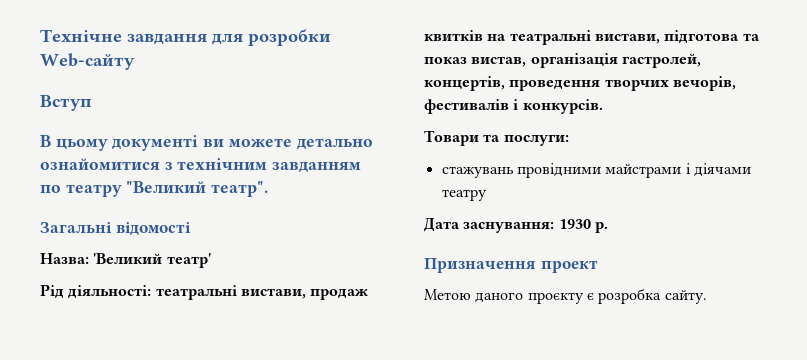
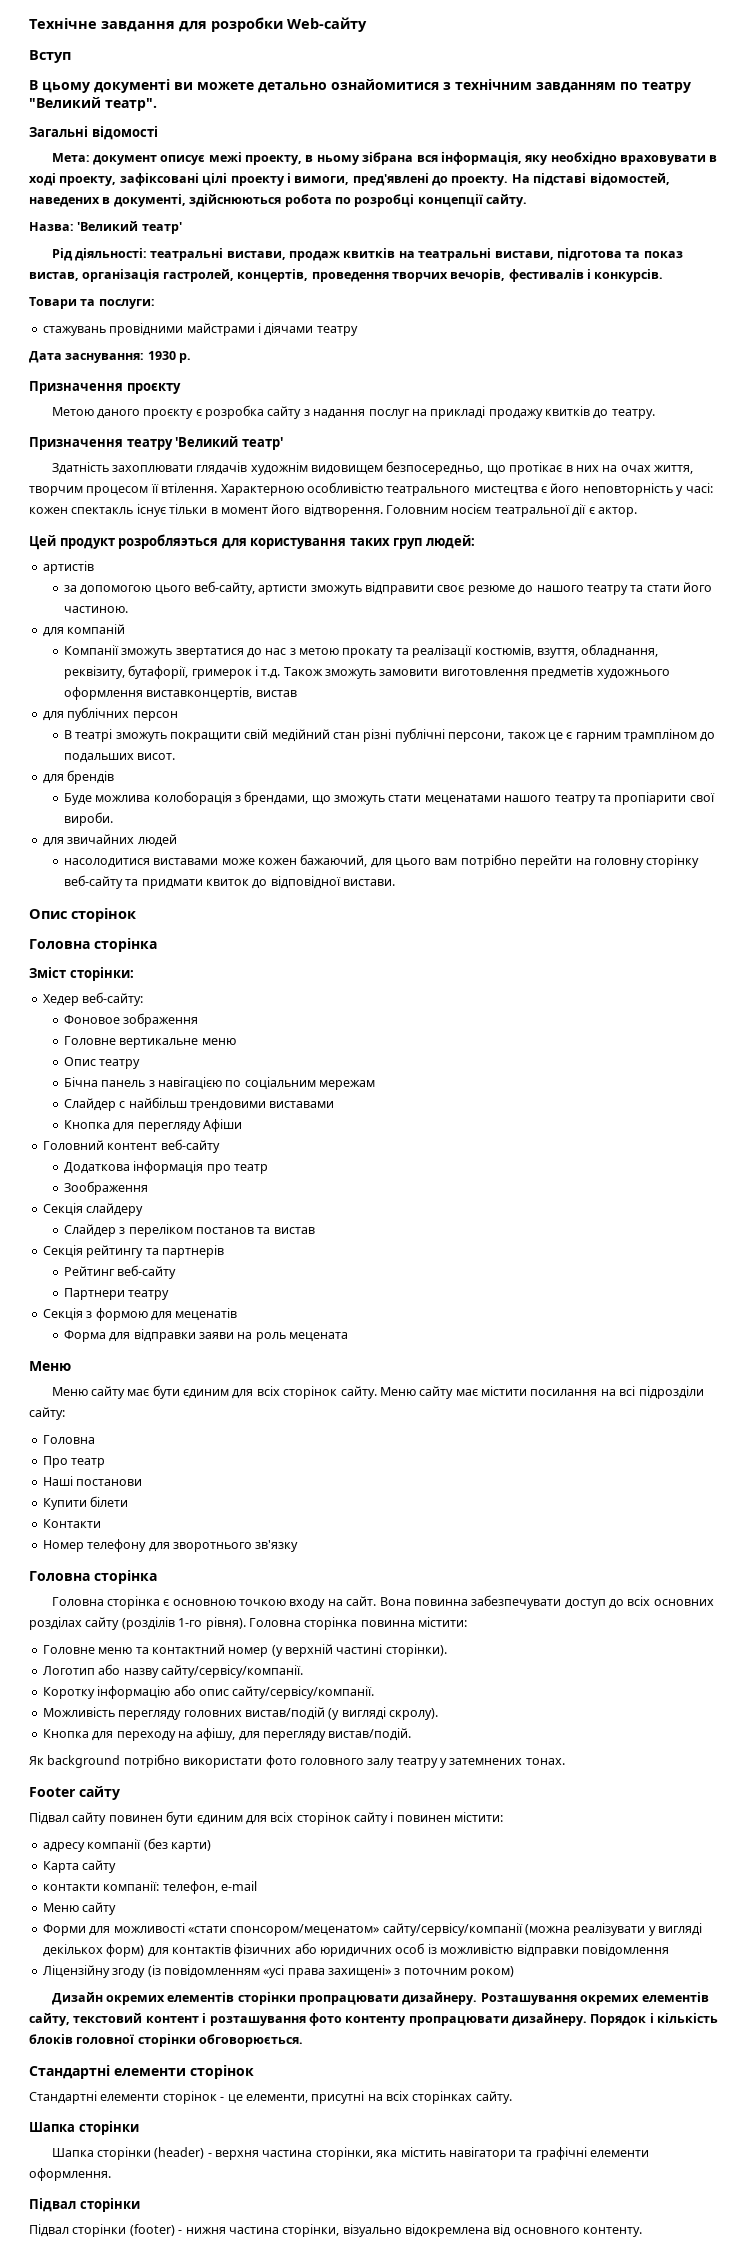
(191, 229) none -> [51,152,718,165] [29,173,670,186] [29,194,527,207] // Мета: документ описує межі проекту, в ньому зібрана вся інформація, яку необхідно враховувати в ході проекту, зафіксовані цілі проекту і вимоги, пред'явлені до проекту. На підставі відомостей, наведених в документі, здійснюються робота по розробці концепції сайту.
[540,260,598,273] проект -> [126,383,181,394] проєкту
[664,290,707,304] сайту. -> [267,406,655,419] [29,436,283,450] [51,461,694,475] [29,482,713,496] [29,504,637,517] [29,534,475,550] [42,561,94,574] [63,581,713,595] [63,606,128,613] [42,624,126,637] [63,644,659,658] [63,665,670,679] [63,687,297,700] [42,707,178,721] [63,728,716,742] [63,753,176,763] [42,770,115,784] [63,791,715,805] [63,812,113,826] [42,834,177,847] [63,854,700,868] [63,875,396,889] [29,908,136,922] [29,938,157,952] [29,967,134,981] [42,992,144,1006] [63,1013,199,1027] [63,1036,236,1048] [63,1057,141,1069] [63,1077,376,1090] [63,1097,335,1111] [63,1119,242,1132] [42,1139,220,1153] [63,1161,268,1174] [63,1181,148,1195] [42,1203,144,1216] [63,1224,315,1237] [42,1245,224,1258] [63,1265,177,1279] [63,1288,170,1300] [42,1308,238,1321] [63,1329,349,1342] [29,1361,71,1371] [51,1385,704,1399] [29,1407,65,1420] [42,1435,95,1444] [42,1456,106,1468] [42,1476,143,1486] [42,1496,129,1510] [42,1519,101,1528] [42,1539,299,1552] [29,1570,157,1584] [51,1595,714,1609] [29,1617,467,1630] [42,1644,447,1657] [42,1664,303,1678] [42,1685,375,1699] [42,1707,438,1720] [42,1728,412,1741] [29,1754,565,1768] [29,1786,120,1800] [29,1811,504,1825] [42,1838,211,1852] [42,1860,117,1873] [42,1881,257,1894] [42,1902,117,1915] [42,1923,703,1936] [42,1943,669,1957] [42,1965,515,1978] [51,1992,709,2005] [29,2013,719,2026] [29,2034,304,2047] [29,2065,254,2079] [29,2091,512,2104] [29,2121,139,2135] [51,2147,650,2160] [29,2168,111,2181] [29,2198,140,2212] [29,2224,643,2237] сайту з надання послуг на прикладі продажу квитків до театру. // Призначення театру 'Великий театр' // Здатність захоплювати глядачів художнім видовищем безпосередньо, що протікає в них на очах життя, творчим процесом її втілення. Характерною особливістю театрального мистецтва є його неповторність у часі: кожен спектакль існує тільки в момент його відтворення. Головним носієм театральної дії є актор. // Цей продукт розробляэться для користування таких груп людей: // артистів // за допомогою цього веб-сайту, артисти зможуть відправити своє резюме до нашого театру та стати його частиною. // для компаній // Компанії зможуть звертатися до нас з метою прокату та реалізації костюмів, взуття, обладнання, реквізиту, бутафорії, гримерок і т.д. Також зможуть замовити виготовлення предметів художнього оформлення виставконцертів, вистав // для публічних персон // В театрі зможуть покращити свій медійний стан різні публічні персони, також це є гарним трампліном до подальших висот. // для брендів // Буде можлива колоборація з брендами, що зможуть стати меценатами нашого театру та пропіарити свої вироби. // для звичайних людей // насолодитися виставами може кожен бажаючий, для цього вам потрібно перейти на головну сторінку веб-сайту та придмати квиток до відповідної вистави. // Опис сторінок // Головна сторінка // Зміст сторінки: // Хедер веб-сайту: // Фоновое зображення // Головне вертикальне меню // Опис театру // Бічна панель з навігацією по соціальним мережам // Слайдер с найбільш трендовими виставами // Кнопка для перегляду Афіши // Головний контент веб-сайту // Додаткова інформація про театр // Зоображення // Секція слайдеру // Слайдер з переліком постанов та вистав // Секція рейтингу та партнерів // Рейтинг веб-сайту // Партнери театру // Секція з формою для меценатів // Форма для відправки заяви на роль мецената // Меню // Меню сайту має бути єдиним для всіх сторінок сайту. Меню сайту має містити посилання на всі підрозділи сайту: // Головна // Про театр // Наші постанови // Купити білети // Контакти // Номер телефону для зворотнього зв'язку // Головна сторінка // Головна сторінка є основною точкою входу на сайт. Вона повинна забезпечувати доступ до всіх основних розділах сайту (розділів 1-го рівня). Головна сторінка повинна містити: // Головне меню та контактний номер (у верхній частині сторінки). // Логотип або назву сайту/сервісу/компанії. // Коротку інформацію або опис сайту/сервісу/компанії. // Можливість перегляду головних вистав/подій (у вигляді скролу). // Кнопка для переходу на афішу, для перегляду вистав/подій. // Як background потрібно використати фото головного залу театру у затемнених тонах. // Footer сайту // Підвал сайту повинен бути єдиним для всіх сторінок сайту і повинен містити: // адресу компанії (без карти) // Карта сайту // контакти компанії: телефон, e-mail // Меню сайту // Форми для можливості «стати спонсором/меценатом» сайту/сервісу/компанії (можна реалізувати у вигляді декількох форм) для контактів фізичних або юридичних особ із можливістю відправки повідомлення // Ліцензійну згоду (із повідомленням «усі права захищені» з поточним роком) // Дизайн окремих елементів сторінки пропрацювати дизайнеру. Розташування окремих елементів сайту, текстовий контент і розташування фото контенту пропрацювати дизайнеру. Порядок і кількість блоків головної сторінки обговорюється. // Стандартні елементи сторінок // Стандартні елементи сторінок - це елементи, присутні на всіх сторінках сайту. // Шапка сторінки // Шапка сторінки (header) - верхня частина сторінки, яка містить навігатори та графічні елементи оформлення. // Підвал сторінки // Підвал сторінки (footer) - нижня частина сторінки, візуально відокремлена від основного контенту.

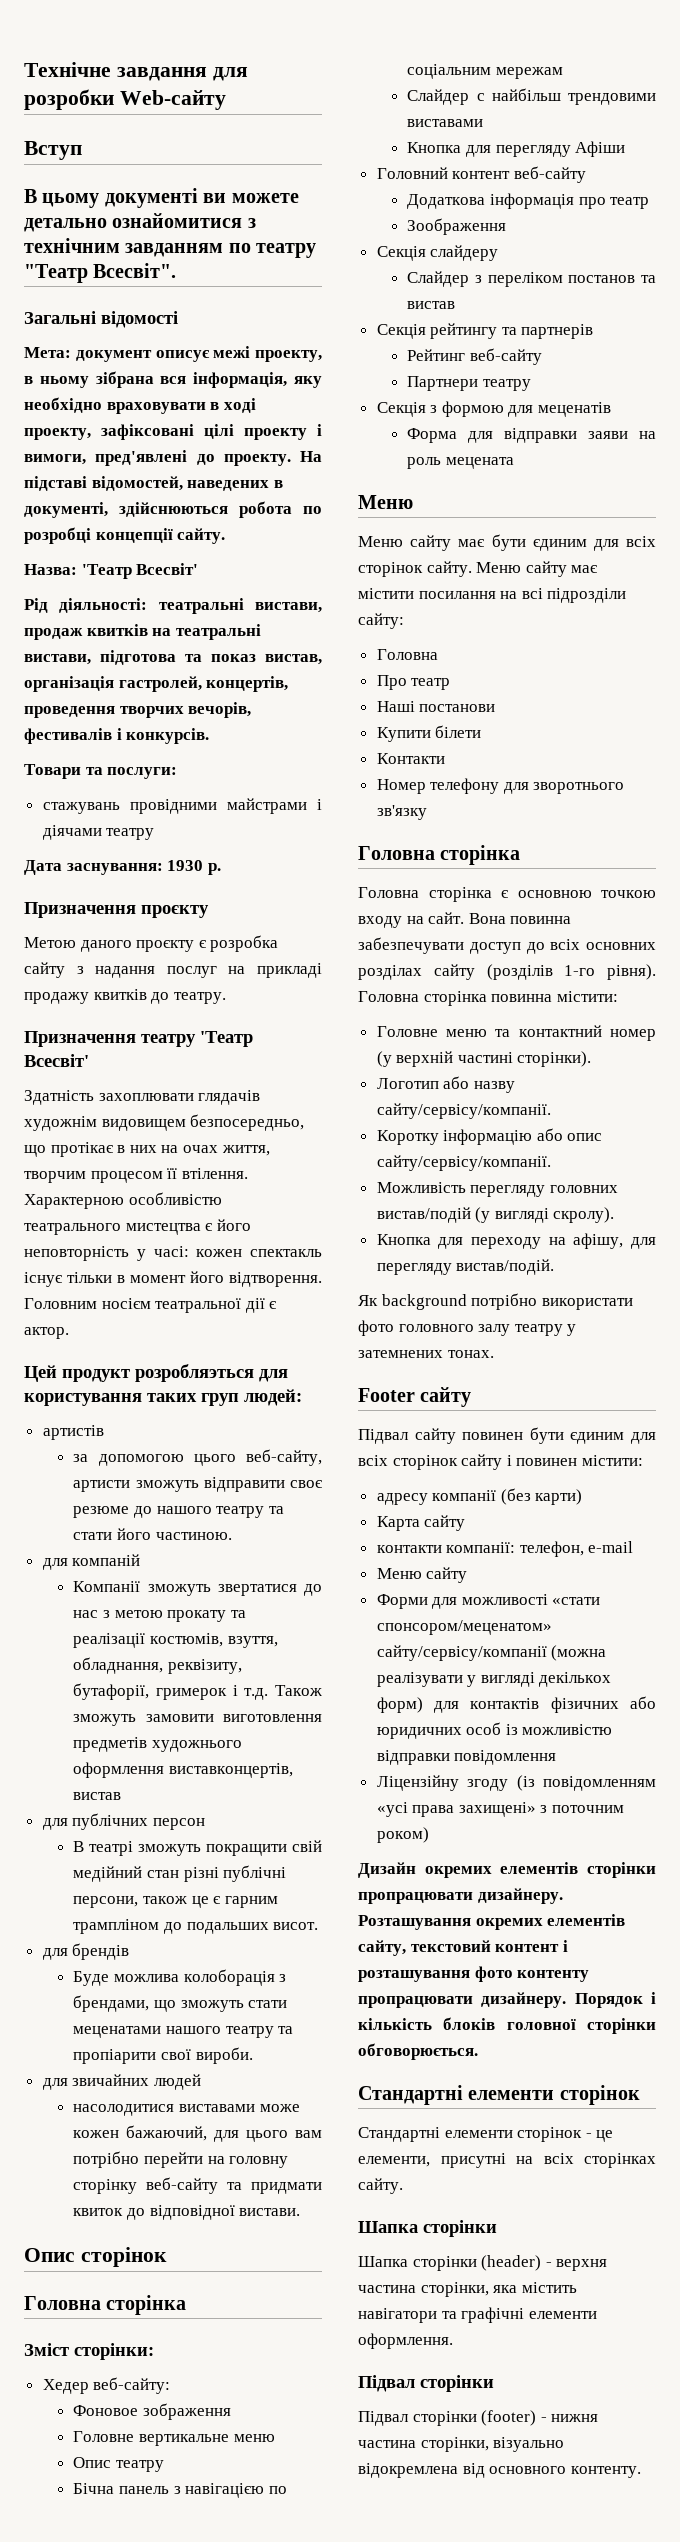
[29,97,157,111] "Великий театр". -> [24,263,177,283] "Театр Всесвіт".
[77,221,182,234] 'Великий театр' -> [81,563,199,579] 'Театр Всесвіт'
[175,436,283,450] 'Великий театр' -> [200,1031,253,1047] [24,1054,89,1067] 'Театр Всесвіт'

